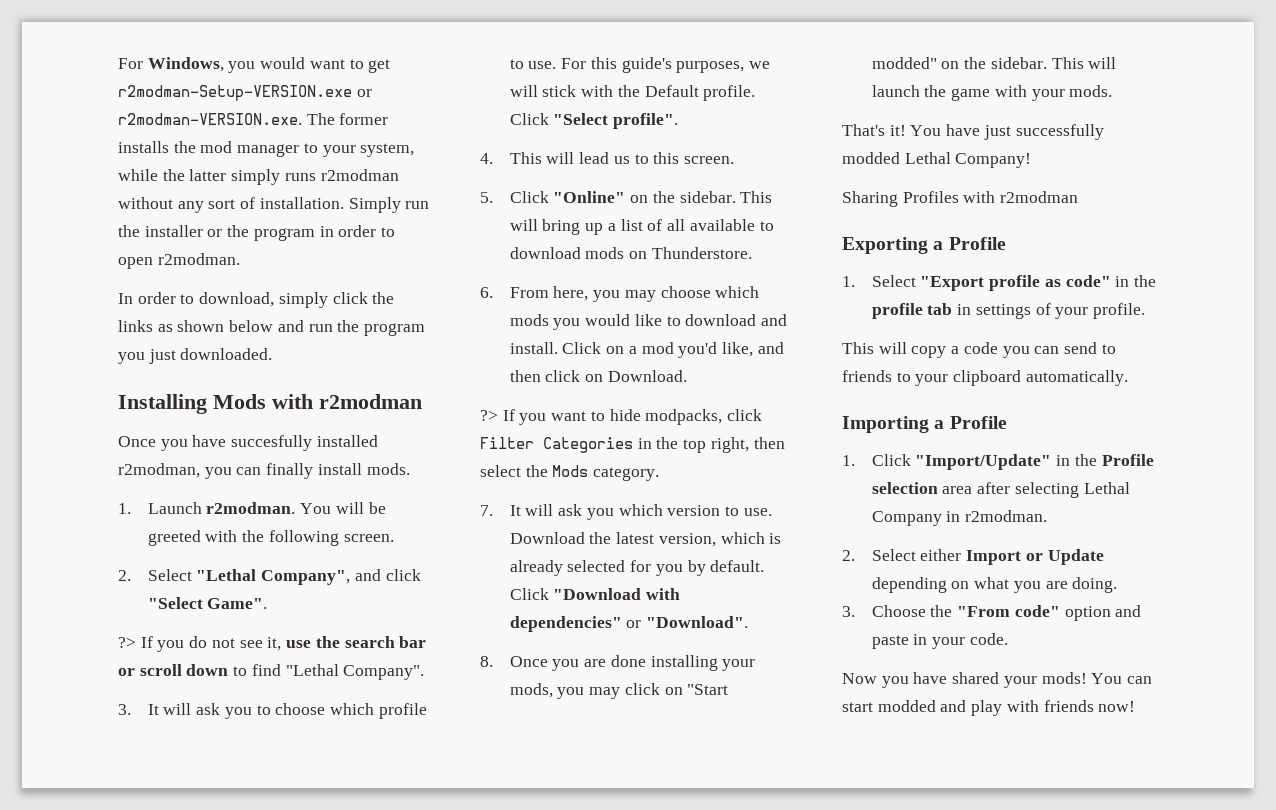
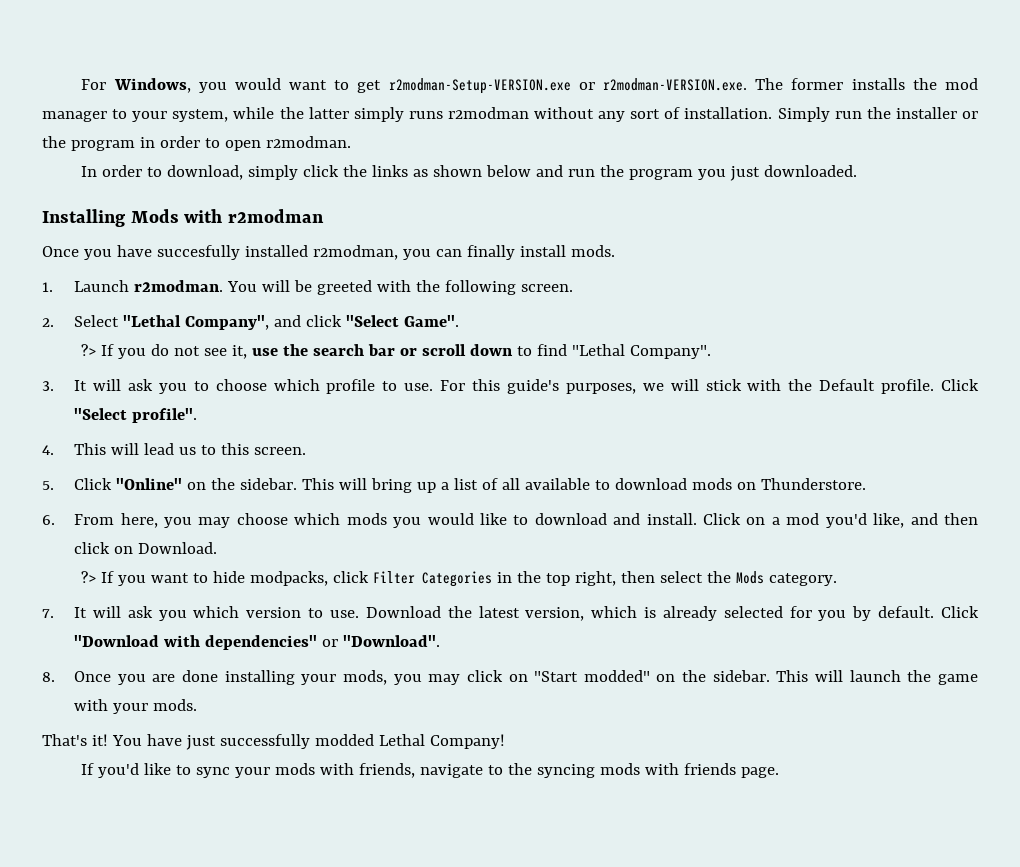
[842,191,1079,207] [842,237,1006,254] [842,275,1157,291] [871,303,1146,319] [842,342,1116,358] [842,370,1128,386] [842,416,1007,433] [842,454,1154,470] [871,482,1130,498] [871,510,1048,526] [842,549,1104,565] [871,577,1118,593] [842,605,1142,621] [871,633,1008,649] [842,672,1153,688] [842,700,1003,716] Sharing Profiles with r2modman // Exporting a Profile // 1. Select "Export profile as code" in the profile tab in settings of your profile. // This will copy a code you can send to friends to your clipboard automatically. // Importing a Profile // 1. Click "Import/Update" in the Profile selection area after selecting Lethal Company in r2modman. // 2. Select either Import or Update depending on what you are doing. // 3. Choose the "From code" option and paste in your code. // Now you have shared your mods! You can start modded and play -> [81,763,641,778] If you'd like to sync your mods with friends, navigate to the syncing mods
[1098,701,1136,712] now! -> [741,767,780,778] page.

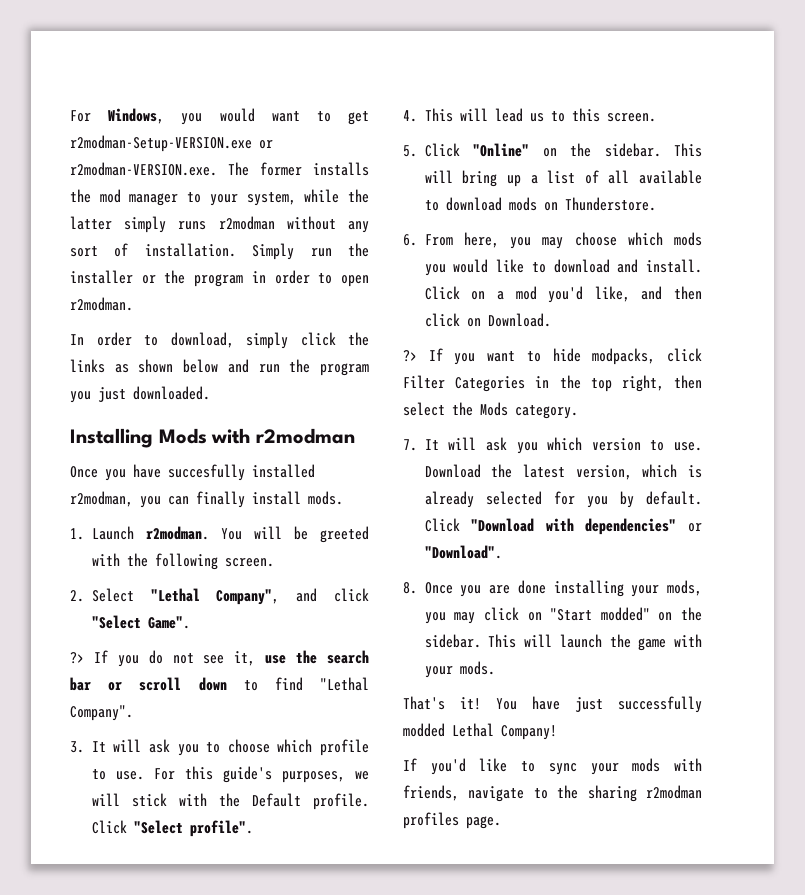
[537,763,737,778] syncing mods with friends -> [587,785,702,802] [403,812,459,829] sharing r2modman profiles

